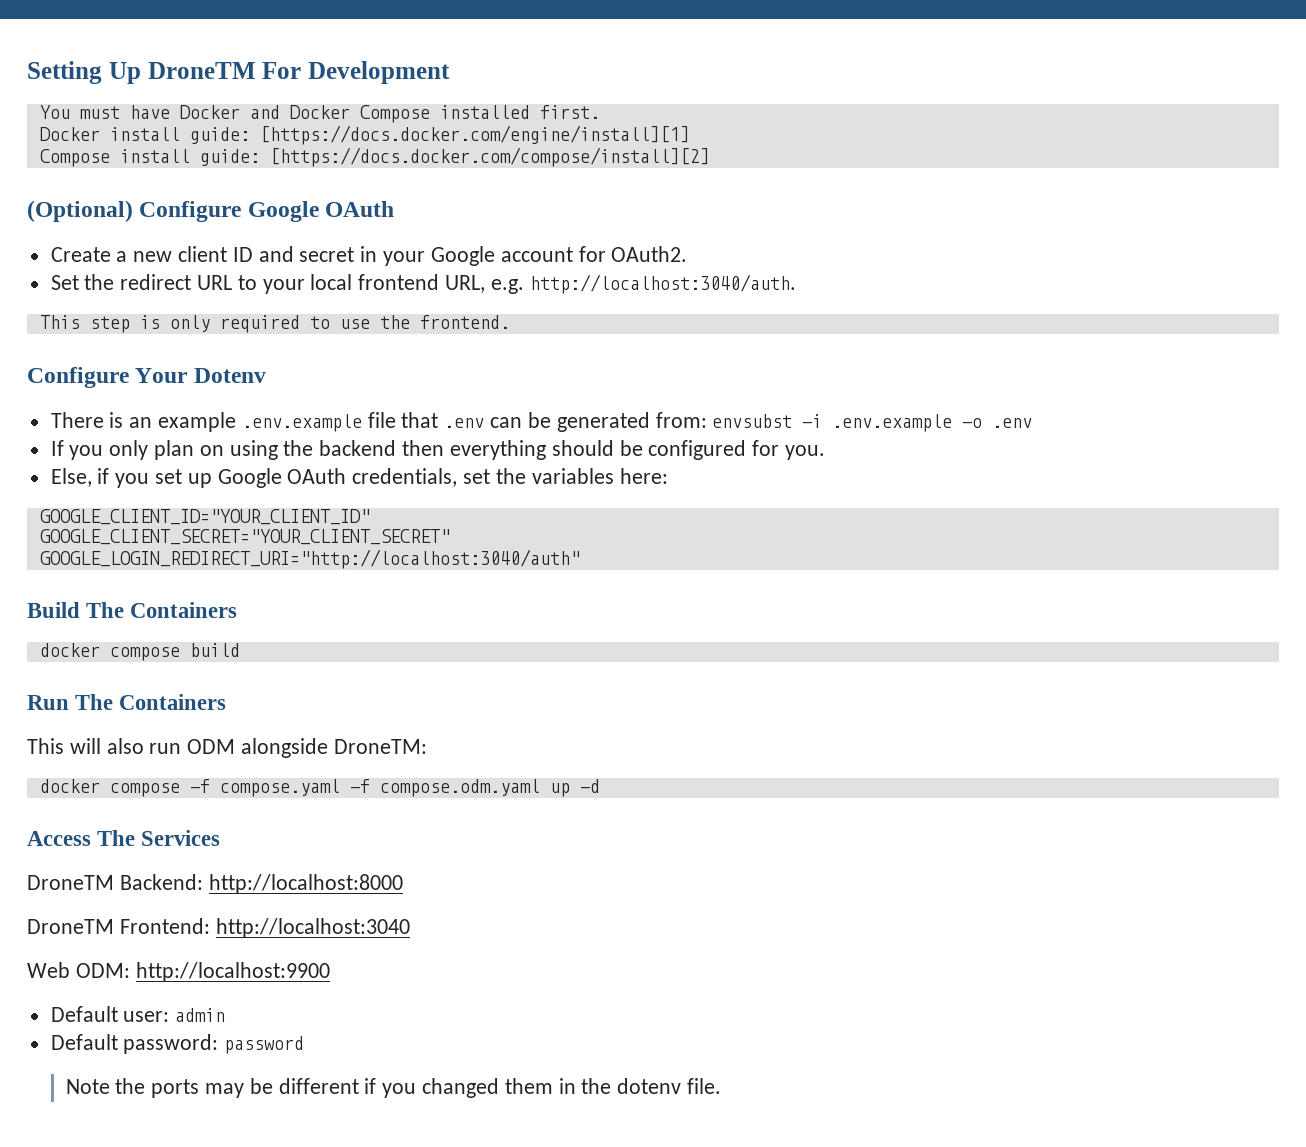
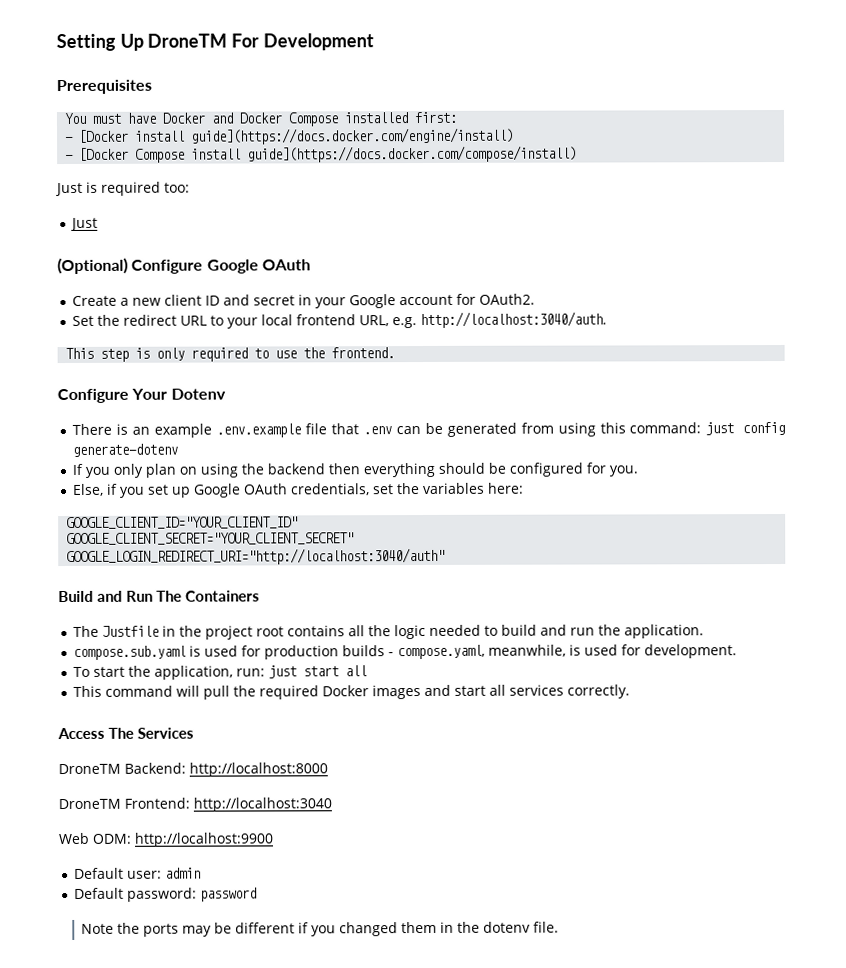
(450, 72) none -> [56,79,152,95] // Prerequisites
[539,105,600,119] [39,125,690,145] [39,147,710,167] first. // Docker install guide: [https://docs.docker.com/engine/install][1] // Compose install guide: [https://docs.docker.com/compose/install][2] -> [414,111,458,124] [65,127,515,145] [65,145,578,163] [55,181,190,197] [70,217,99,231] first: // - [Docker install guide](https://docs.docker.com/engine/install) // - [Docker Compose install guide](https://docs.docker.com/compose/install) // Just is required too: // Just
[655,412,1033,432] from: envsubst -i .env.example -o .env -> [520,421,785,437] [72,443,179,457] from using this command: just config generate-dotenv
[86,602,238,618] [39,643,240,661] [27,694,227,710] [27,738,427,758] [39,779,600,797] The Containers // docker compose build // Run The Containers // This will also run ODM alongside DroneTM: // docker compose -f compose.yaml -f compose.odm.yaml up -d -> [97,590,261,602] [73,624,705,640] [73,644,738,660] [73,665,368,680] [73,684,631,700] and Run The Containers // The Justfile in the project root contains all the logic needed to build and run the application. // compose.sub.yaml is used for production builds - compose.yaml, meanwhile, is used for development. // To start the application, run: just start all // This command will pull the required Docker images and start all services correctly.

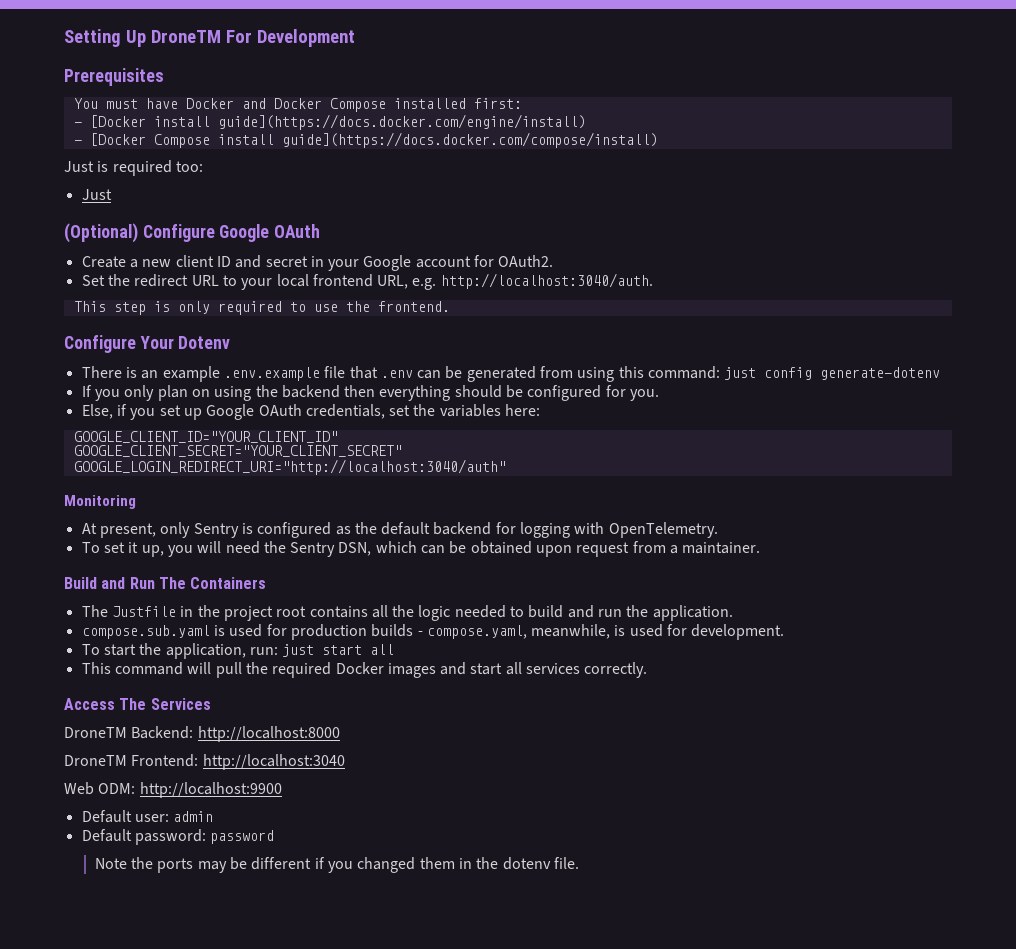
(446, 556) none -> [64,495,136,509] [81,522,718,538] [81,541,761,557] // Monitoring // At present, only Sentry is configured as the default backend for logging with OpenTelemetry. // To set it up, you will need the Sentry DSN, which can be obtained upon request from a maintainer.

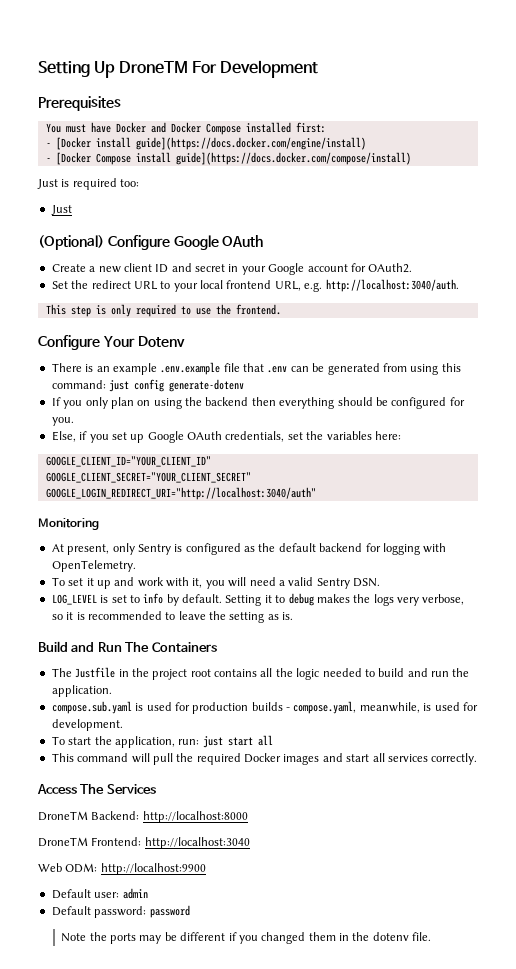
[141,541,761,557] up, you will need the Sentry DSN, which can be obtained upon request from a maintainer. -> [96,577,380,589] [51,593,465,606] [51,611,294,623] up and work with it, you will need a valid Sentry DSN. // LOG_LEVEL is set to info by default. Setting it to debug makes the logs very verbose, so it is recommended to leave the setting as is.

